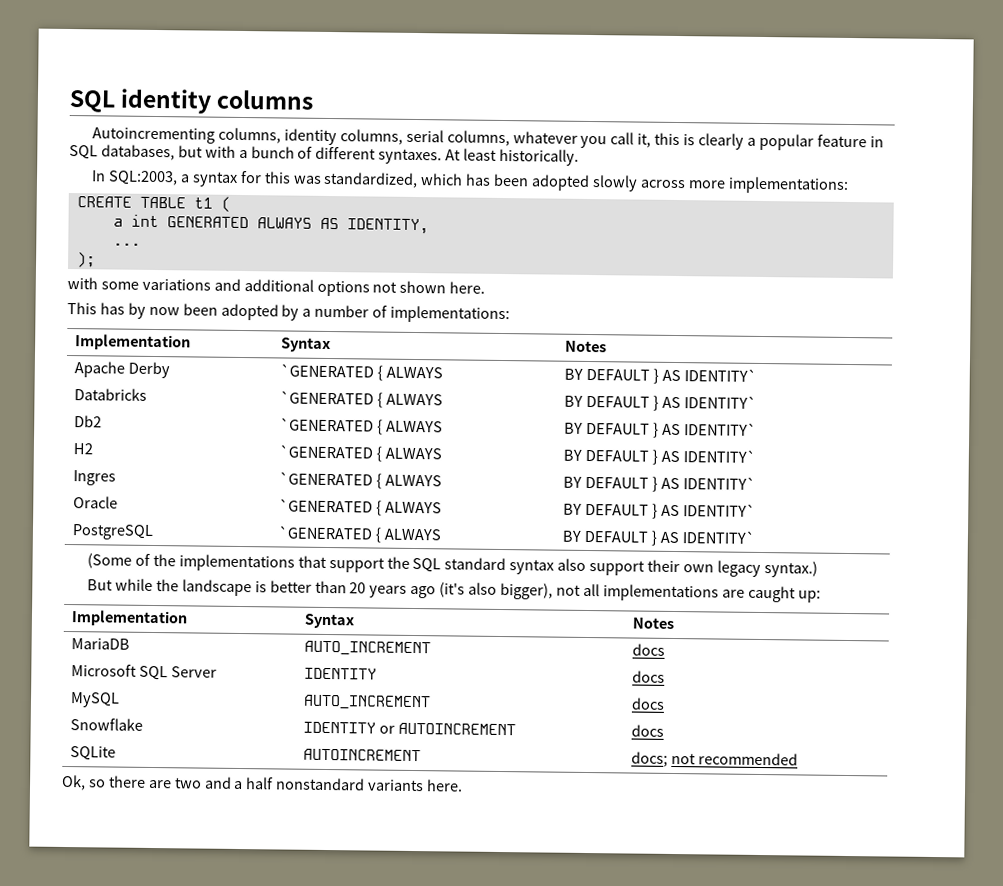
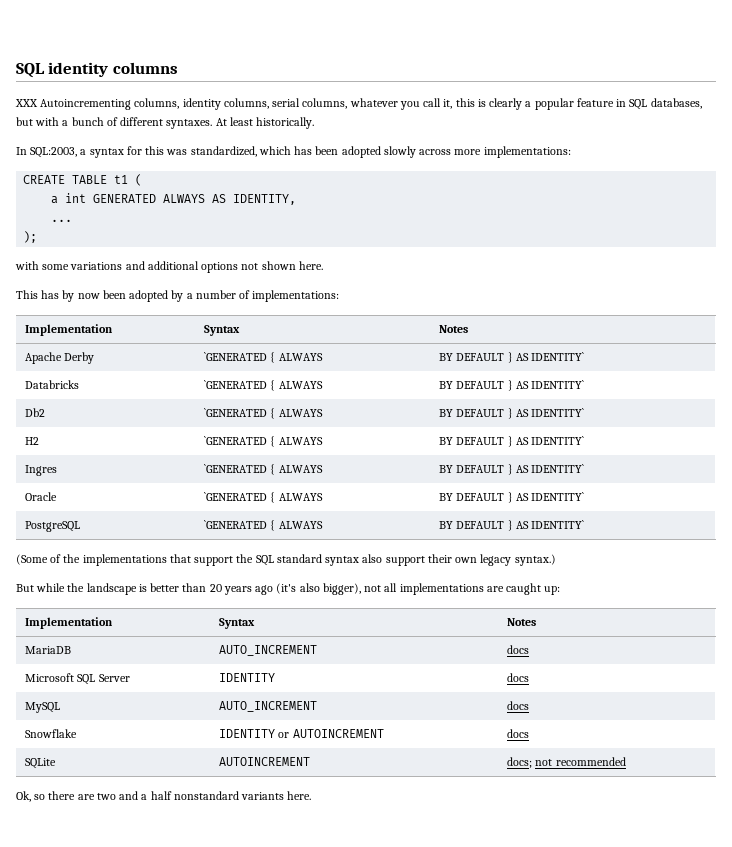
(315, 99) none -> [15,99,38,107] XXX

